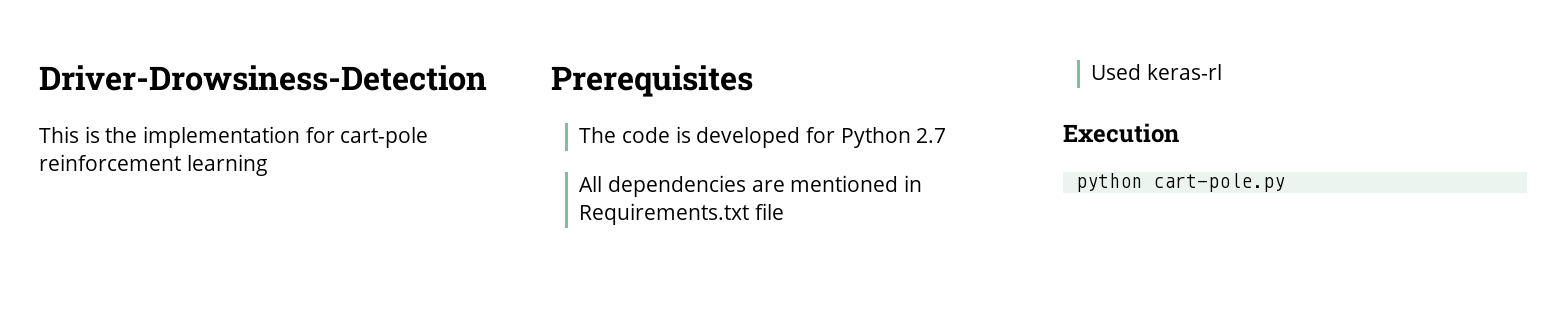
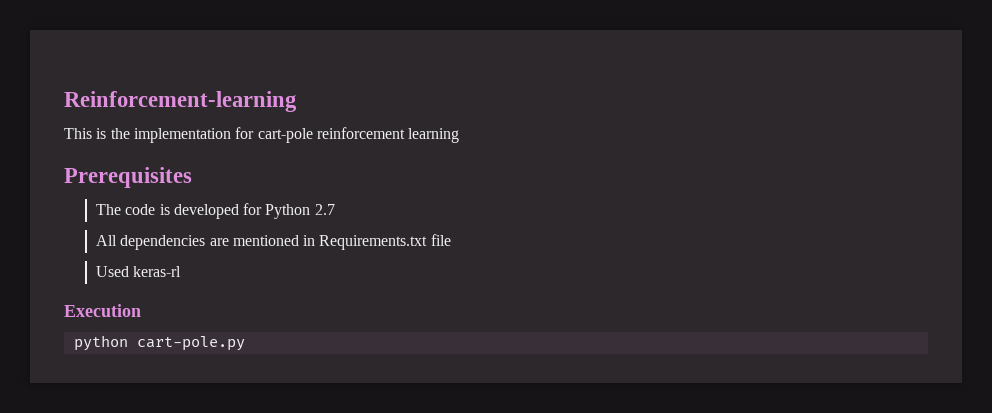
[39,65,487,91] Driver-Drowsiness-Detection -> [64,91,297,112] Reinforcement-learning

